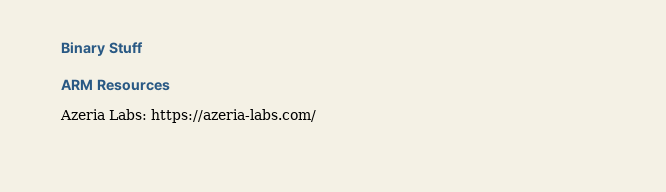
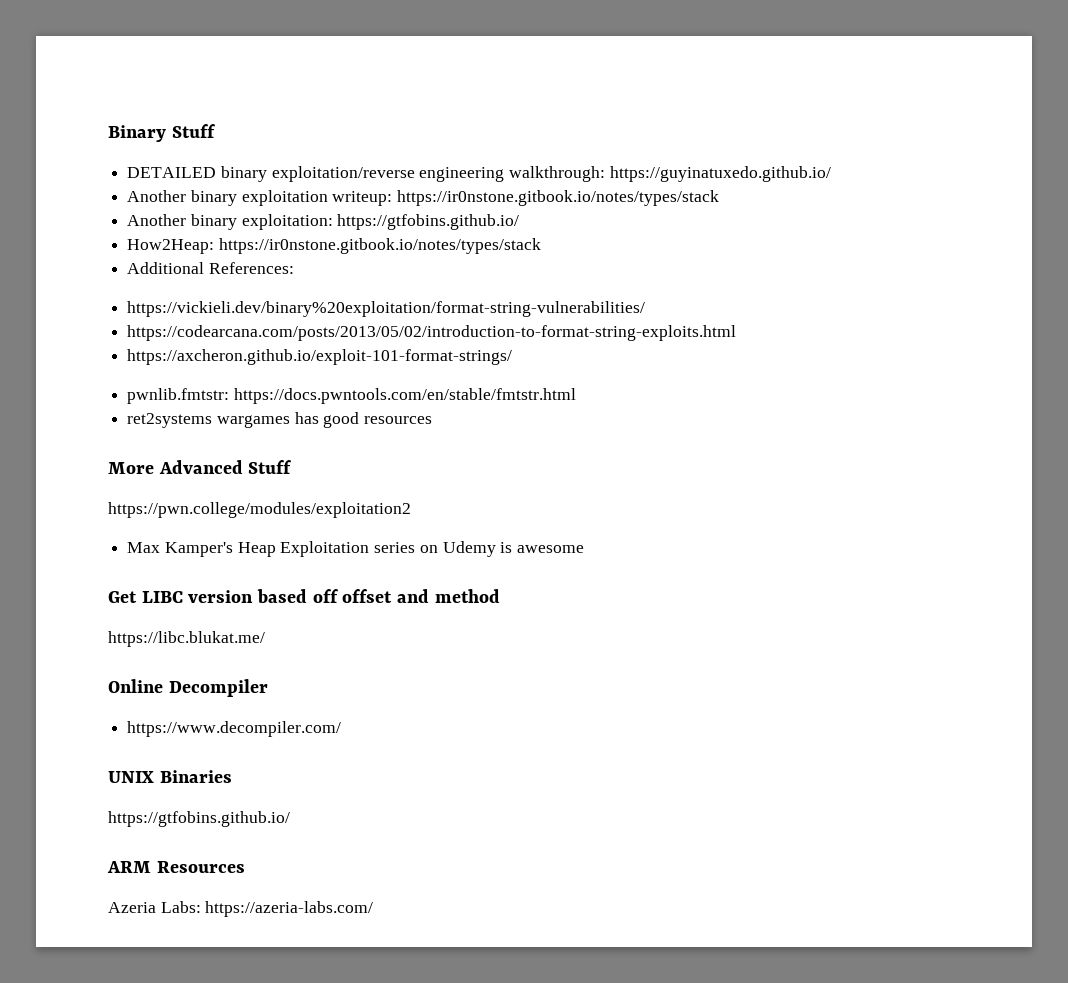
(143, 48) none -> [127,166,831,182] [127,190,720,206] [127,214,520,230] [127,238,541,254] [127,262,294,274] [127,301,646,317] [127,325,737,341] [127,349,513,365] [127,388,576,404] [127,412,433,428] [108,460,293,474] [108,502,411,518] [127,541,585,557] [108,589,500,603] [108,631,265,647] [108,679,268,697] [127,721,342,737] [108,770,232,783] [108,811,290,827] // DETAILED binary exploitation/reverse engineering walkthrough: https://guyinatuxedo.github.io/ // Another binary exploitation writeup: https://ir0nstone.gitbook.io/notes/types/stack // Another binary exploitation: https://gtfobins.github.io/ // How2Heap: https://ir0nstone.gitbook.io/notes/types/stack // Additional References: // https://vickieli.dev/binary%20exploitation/format-string-vulnerabilities/ // https://codearcana.com/posts/2013/05/02/introduction-to-format-string-exploits.html // https://axcheron.github.io/exploit-101-format-strings/ // pwnlib.fmtstr: https://docs.pwntools.com/en/stable/fmtstr.html // ret2systems wargames has good resources // More Advanced Stuff // https://pwn.college/modules/exploitation2 // Max Kamper's Heap Exploitation series on Udemy is awesome // Get LIBC version based off offset and method // https://libc.blukat.me/ // Online Decompiler // https://www.decompiler.com/ // UNIX Binaries // https://gtfobins.github.io/

